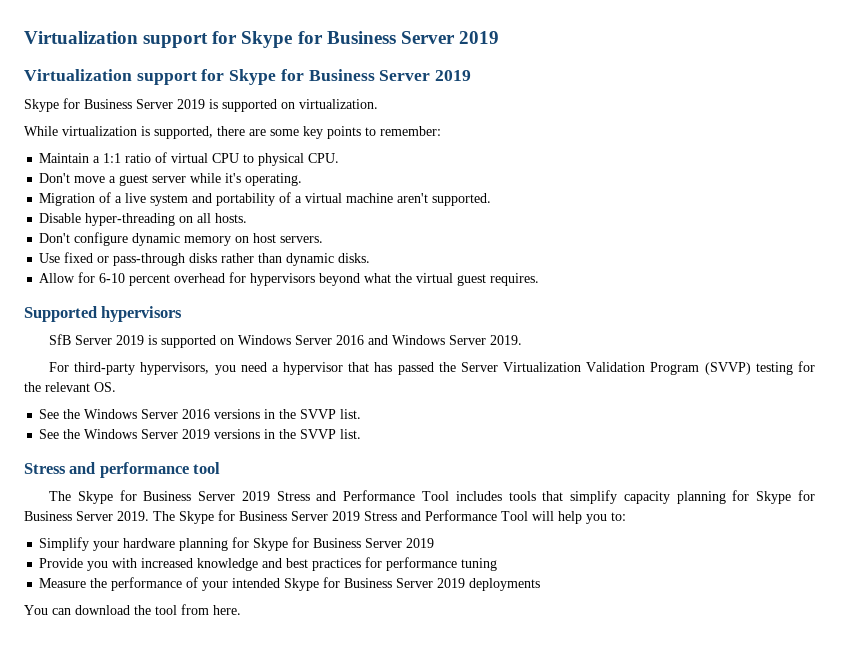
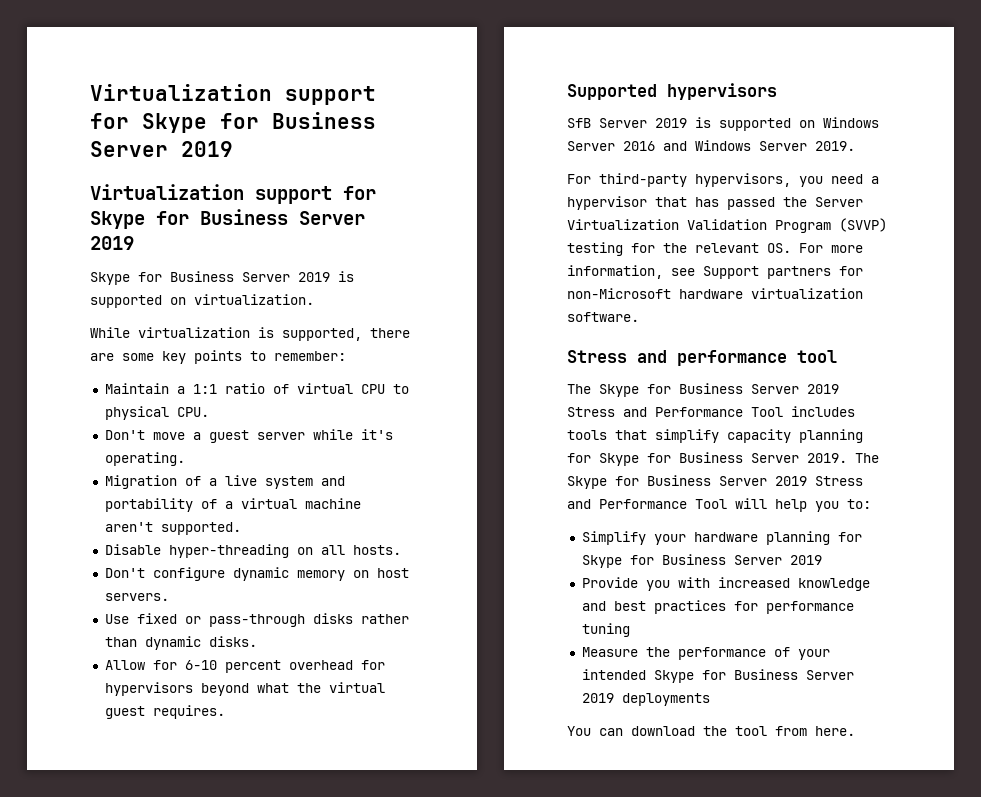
[39,409,362,419] [39,429,362,439] // See the Windows Server 2016 versions in the SVVP list. // See the Windows Server 2019 versions in the SVVP list. -> [799,243,863,253] [567,265,863,279] [567,288,863,299] [567,312,639,322] For more information, see Support partners for non-Microsoft hardware virtualization software.

